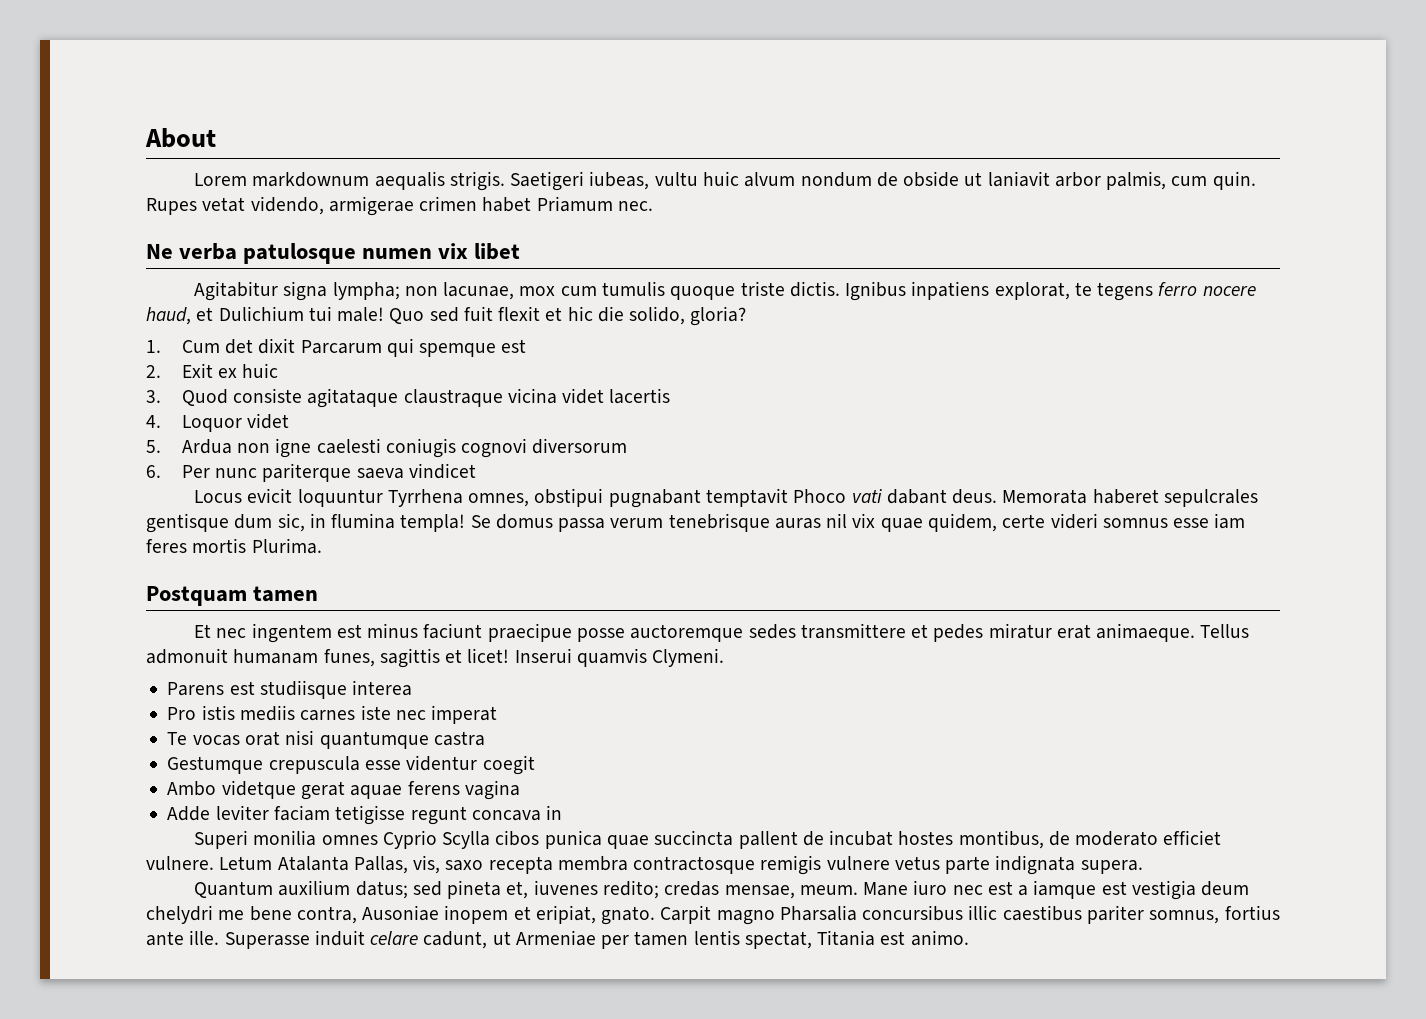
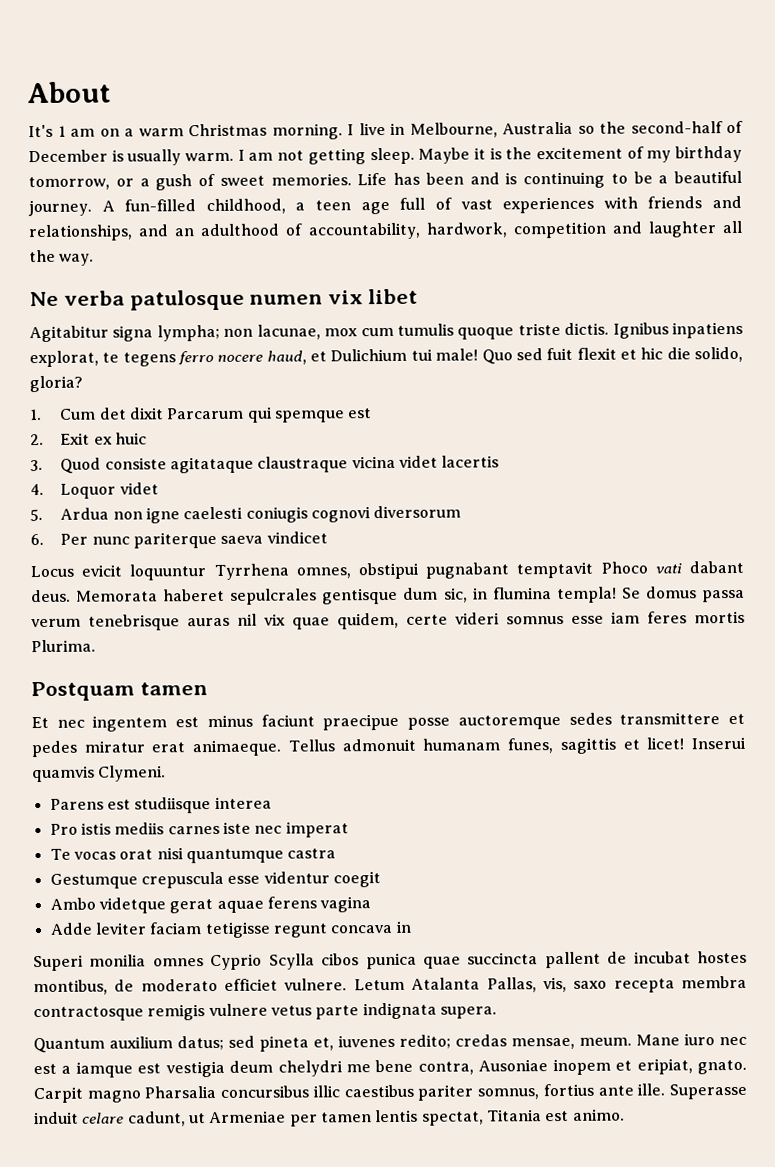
[194,171,1256,191] [146,196,653,216] Lorem markdownum aequalis strigis. Saetigeri iubeas, vultu huic alvum nondum de obside ut laniavit arbor palmis, cum quin. Rupes vetat videndo, armigerae crimen habet Priamum nec. -> [28,120,743,140] [28,145,742,166] [28,170,742,191] [28,195,743,217] [28,220,743,242] [29,249,95,266] It's 1 am on a warm Christmas morning. I live in Melbourne, Australia so the second-half of December is usually warm. I am not getting sleep. Maybe it is the excitement of my birthday tomorrow, or a gush of sweet memories. Life has been and is continuing to be a beautiful journey. A fun-filled childhood, a teen age full of vast experiences with friends and relationships, and an adulthood of accountability, hardwork, competition and laughter all the way.

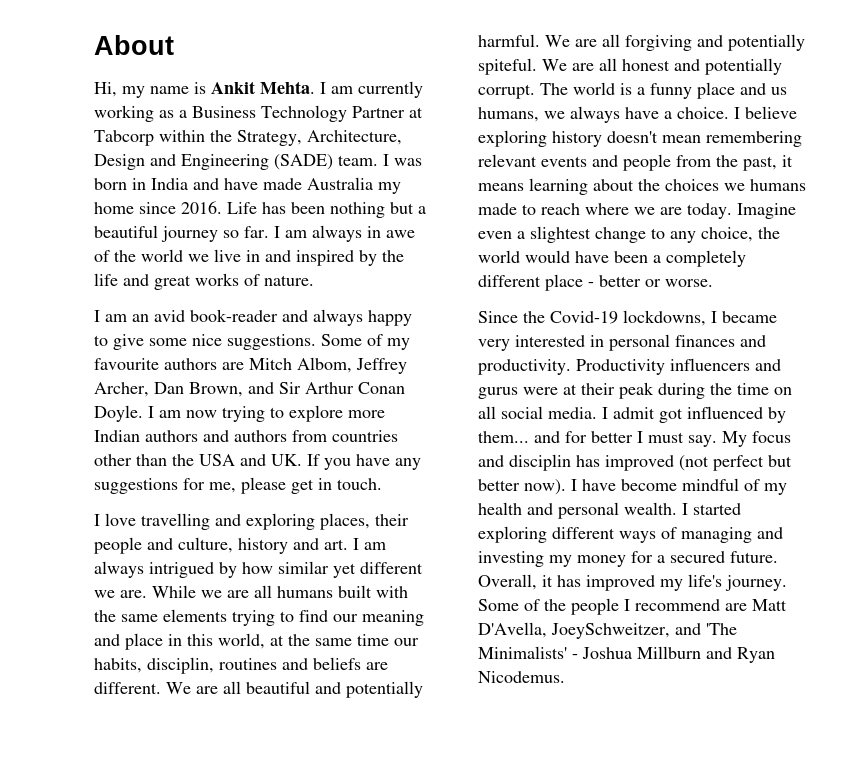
[28,120,743,140] [28,145,742,166] [28,170,742,191] [28,195,743,217] [28,220,743,242] [29,249,95,266] [29,288,419,311] [29,321,743,343] [29,346,744,368] [29,375,83,393] [29,406,373,423] [30,432,147,446] [30,455,500,474] [30,482,159,499] [30,505,462,524] [30,531,328,549] [30,560,745,581] [31,586,745,605] [31,610,745,631] [31,639,96,653] [31,681,208,702] [31,712,746,732] [31,736,746,758] [32,765,167,783] [49,796,272,814] [49,821,349,838] [49,847,337,864] [49,871,381,889] [49,896,372,914] [49,920,412,939] [33,950,747,972] [33,975,748,996] [33,1002,497,1022] [33,1033,747,1054] [33,1058,748,1078] [33,1083,748,1104] [34,1108,625,1127] It's 1 am on a warm Christmas morning. I live in Melbourne, Australia so the second-half of December is usually warm. I am not getting sleep. Maybe it is the excitement of my birthday tomorrow, or a gush of sweet memories. Life has been and is continuing to be a beautiful journey. A fun-filled childhood, a teen age full of vast experiences with friends and relationships, and an adulthood of accountability, hardwork, competition and laughter all the way. // Ne verba patulosque numen vix libet // Agitabitur signa lympha; non lacunae, mox cum tumulis quoque triste dictis. Ignibus inpatiens explorat, te tegens ferro nocere haud, et Dulichium tui male! Quo sed fuit flexit et hic die solido, gloria? // 1. Cum det dixit Parcarum qui spemque est // 2. Exit ex huic // 3. Quod consiste agitataque claustraque vicina videt lacertis // 4. Loquor videt // 5. Ardua non igne caelesti coniugis cognovi diversorum // 6. Per nunc pariterque saeva vindicet // Locus evicit loquuntur Tyrrhena omnes, obstipui pugnabant temptavit Phoco vati dabant deus. Memorata haberet sepulcrales gentisque dum sic, in flumina templa! Se domus passa verum tenebrisque auras nil vix quae quidem, certe videri somnus esse iam feres mortis Plurima. // Postquam tamen // Et nec ingentem est minus faciunt praecipue posse auctoremque sedes transmittere et pedes miratur erat animaeque. Tellus admonuit humanam funes, sagittis et licet! Inserui quamvis Clymeni. // Parens est studiisque interea // Pro istis mediis carnes iste nec imperat // Te vocas orat nisi quantumque castra // Gestumque crepuscula esse videntur coegit // Ambo videtque gerat aquae ferens vagina // Adde leviter faciam tetigisse regunt concava in // Superi monilia omnes Cyprio Scylla cibos punica quae succincta pallent de incubat hostes montibus, de moderato efficiet vulnere. Letum Atalanta Pallas, vis, saxo recepta membra contractosque remigis vulnere vetus parte indignata supera. // Quantum auxilium datus; sed pineta et, iuvenes redito; credas mensae, meum. Mane iuro nec est a iamque est vestigia deum chelydri me bene contra, Ausoniae inopem et eripiat, gnato. Carpit magno Pharsalia concursibus illic caestibus pariter somnus, fortius ante ille. Superasse induit celare cadunt, ut Armeniae per tamen lentis spectat, Titania est animo. -> [94,81,423,98] [94,105,423,122] [94,130,402,146] [94,154,422,170] [94,177,401,194] [94,201,426,218] [94,225,415,242] [94,249,404,266] [94,273,314,290] [94,309,412,326] [94,334,410,350] [94,357,407,374] [94,382,405,397] [94,405,385,422] [94,430,398,442] [94,454,421,470] [94,477,382,494] [94,513,409,530] [94,537,386,554] [94,561,423,578] [94,585,408,598] [94,609,424,626] [94,633,419,650] [94,657,388,674] [94,681,423,698] [478,34,805,51] [478,58,782,75] [478,82,787,99] [478,106,797,123] [478,130,802,147] [478,154,793,171] [478,178,806,195] [478,203,796,219] [478,226,780,243] [478,250,746,267] [478,274,713,291] [478,310,777,326] [478,334,766,351] [478,358,781,375] [478,382,792,399] [478,406,786,423] [478,431,791,447] [478,454,792,471] [478,478,787,495] [478,502,741,519] [478,526,783,543] [478,551,778,567] [478,574,787,591] [478,598,787,615] [478,622,737,639] [478,646,775,663] [478,671,565,683] Hi, my name is Ankit Mehta. I am currently working as a Business Technology Partner at Tabcorp within the Strategy, Architecture, Design and Engineering (SADE) team. I was born in India and have made Australia my home since 2016. Life has been nothing but a beautiful journey so far. I am always in awe of the world we live in and inspired by the life and great works of nature. // I am an avid book-reader and always happy to give some nice suggestions. Some of my favourite authors are Mitch Albom, Jeffrey Archer, Dan Brown, and Sir Arthur Conan Doyle. I am now trying to explore more Indian authors and authors from countries other than the USA and UK. If you have any suggestions for me, please get in touch. // I love travelling and exploring places, their people and culture, history and art. I am always intrigued by how similar yet different we are. While we are all humans built with the same elements trying to find our meaning and place in this world, at the same time our habits, disciplin, routines and beliefs are different. We are all beautiful and potentially harmful. We are all forgiving and potentially spiteful. We are all honest and potentially corrupt. The world is a funny place and us humans, we always have a choice. I believe exploring history doesn't mean remembering relevant events and people from the past, it means learning about the choices we humans made to reach where we are today. Imagine even a slightest change to any choice, the world would have been a completely different place - better or worse. // Since the Covid-19 lockdowns, I became very interested in personal finances and productivity. Productivity influencers and gurus were at their peak during the time on all social media. I admit got influenced by them... and for better I must say. My focus and disciplin has improved (not perfect but better now). I have become mindful of my health and personal wealth. I started exploring different ways of managing and investing my money for a secured future. Overall, it has improved my life's journey. Some of the people I recommend are Matt D'Avella, JoeySchweitzer, and 'The Minimalists' - Joshua Millburn and Ryan Nicodemus.

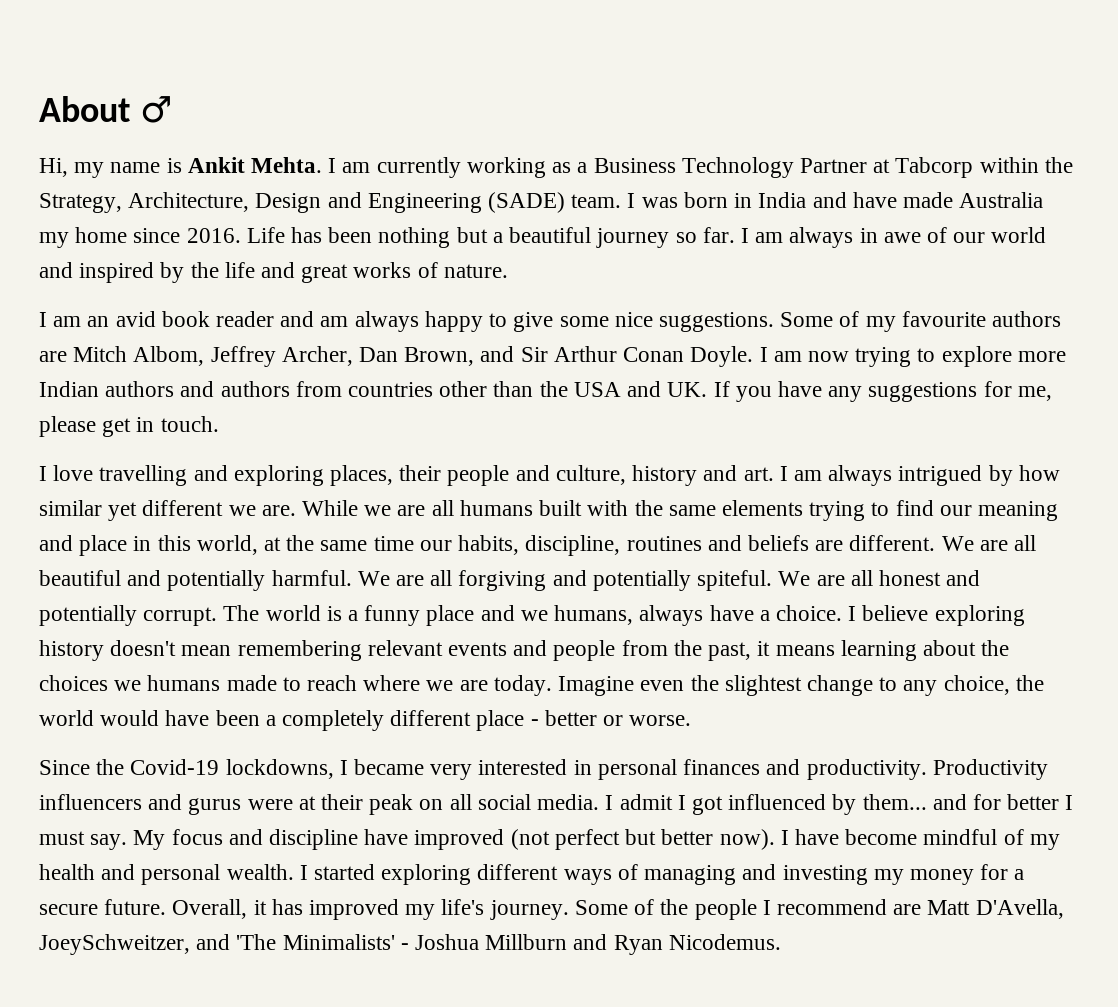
(174, 45) none -> [139,96,172,123] ♂
[114,249,260,262] the world we live in -> [953,227,1047,243] our world
[190,309,308,322] book-reader and -> [161,311,349,327] book reader and am
[147,657,214,674] disciplin, -> [525,535,621,556] discipline,
[771,87,787,95] [478,107,565,122] us humans, we -> [520,605,634,625] we humans,
[517,231,525,239] a -> [690,675,719,691] the
[658,383,769,399] during the time -> (414, 804) none
(655, 413) none -> [677,795,686,810] I
[509,454,600,471] disciplin has -> [269,829,409,850] discipline have
[670,551,725,563] secured -> [39,904,98,915] secure

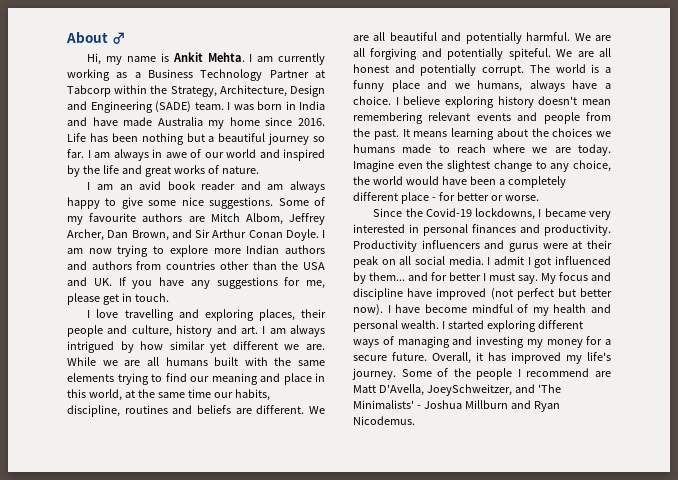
[708,641,771,661] past, it -> [373,129,410,140] past. It
(539, 722) none -> [438,192,455,201] for

